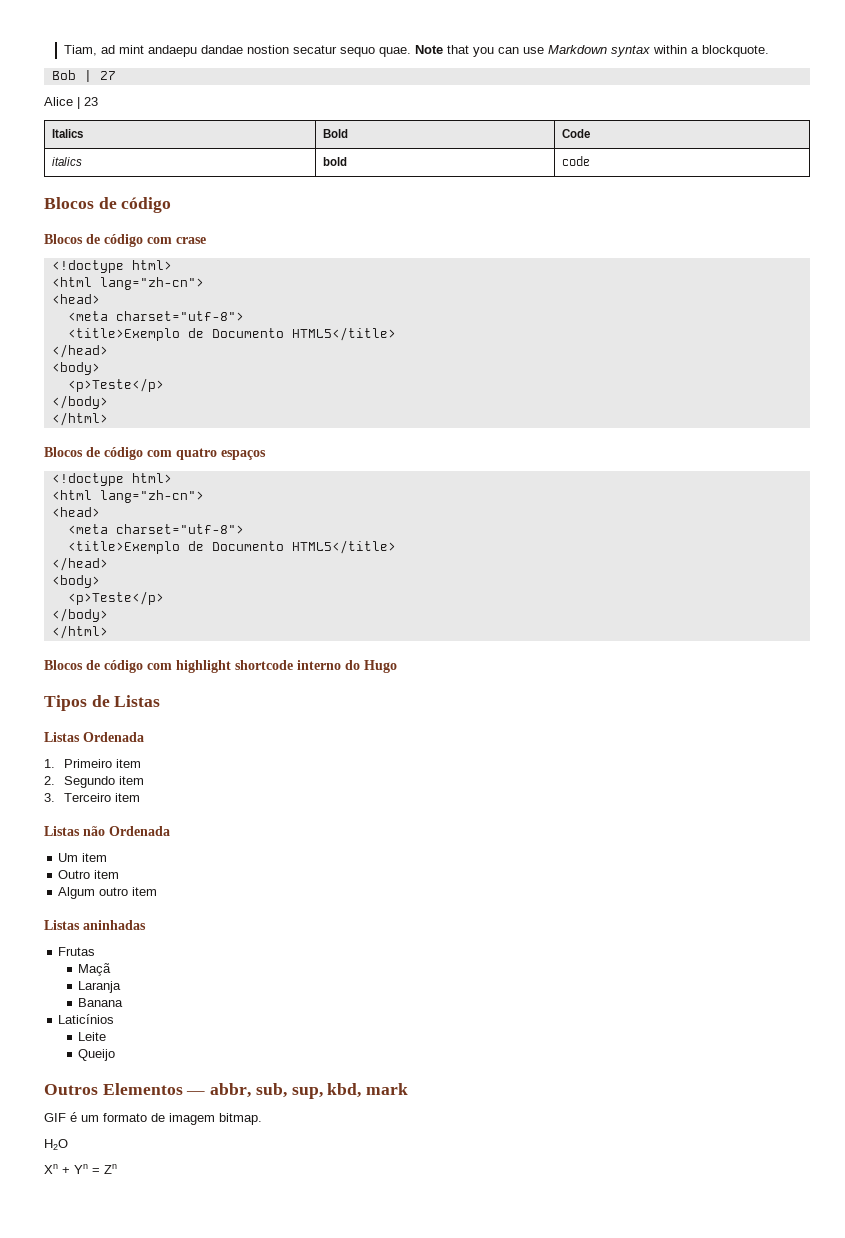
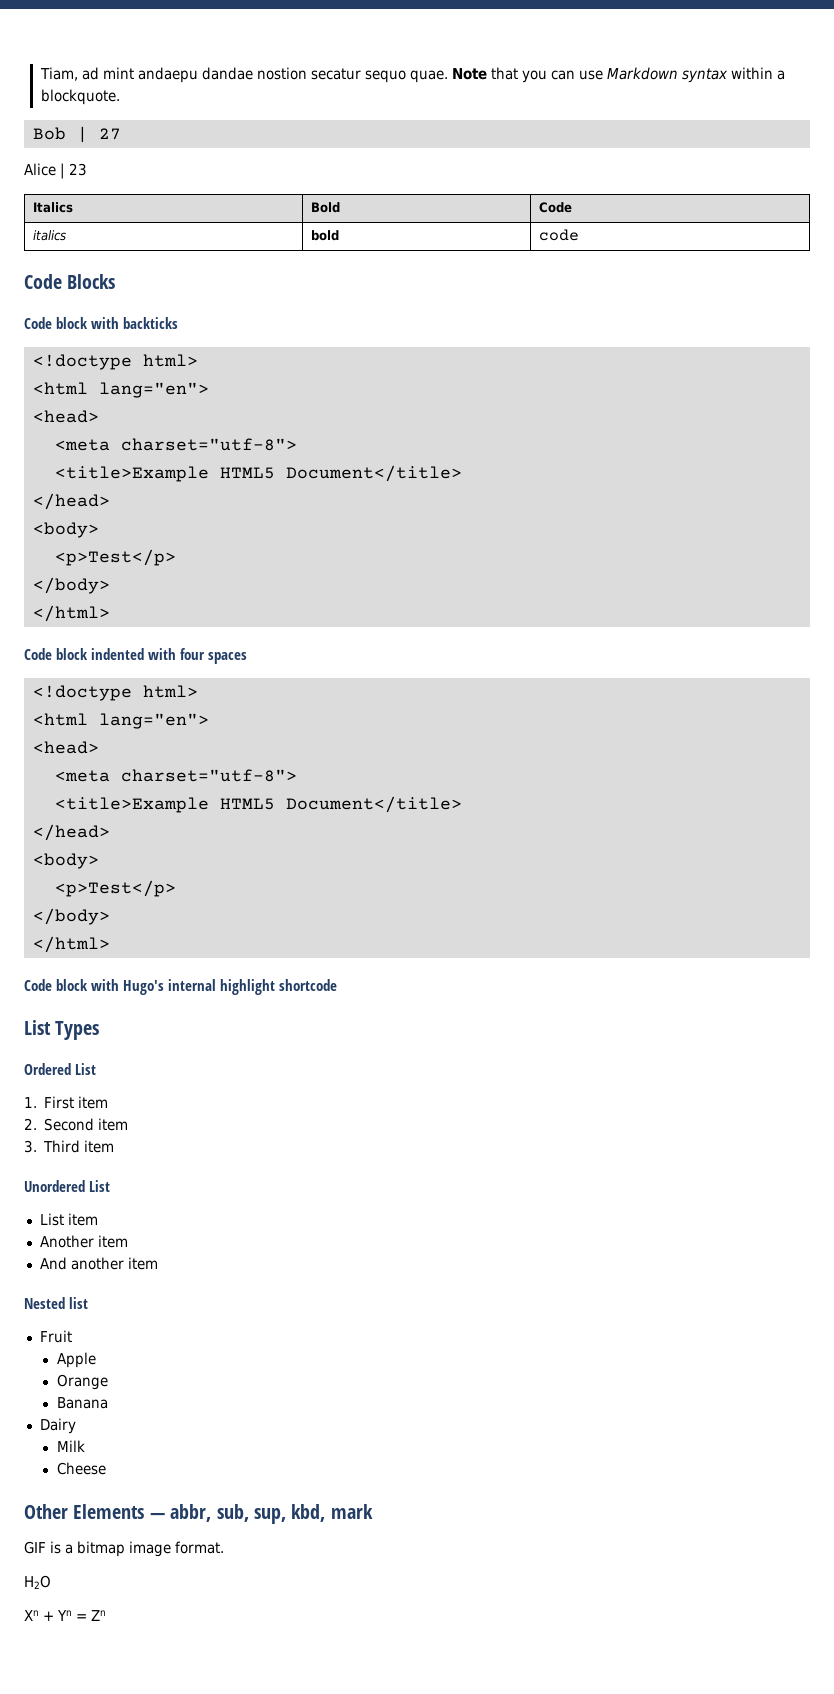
[44,197,172,213] [44,234,206,247] [51,260,172,273] [51,277,204,290] [51,294,100,304] [67,311,244,321] [67,327,396,341] [51,344,108,358] [51,362,100,375] [67,378,164,392] [51,395,108,409] [51,412,108,426] [44,447,266,460] [51,473,172,486] [51,490,204,503] [51,507,100,517] [67,524,244,534] [67,540,396,554] [51,557,108,571] [51,575,100,588] [67,591,164,605] [51,608,108,622] [51,625,108,639] [44,660,397,673] [44,695,161,711] [44,732,144,742] Blocos de código // Blocos de código com crase // <!doctype html> // <html lang="zh-cn"> // <head> // <meta charset="utf-8"> // <title>Exemplo de Documento HTML5</title> // </head> // <body> // <p>Teste</p> // </body> // </html> // Blocos de código com quatro espaços // <!doctype html> // <html lang="zh-cn"> // <head> // <meta charset="utf-8"> // <title>Exemplo de Documento HTML5</title> // </head> // <body> // <p>Teste</p> // </body> // </html> // Blocos de código com highlight shortcode interno do Hugo // Tipos de Listas // Listas Ordenada -> [24,274,116,289] [24,317,179,329] [32,354,198,370] [32,382,209,398] [32,410,99,423] [54,438,297,451] [54,465,462,482] [32,493,110,510] [32,522,99,538] [54,549,176,566] [32,577,110,594] [32,605,110,622] [24,648,248,664] [32,685,198,701] [32,713,209,729] [32,741,99,754] [54,769,297,782] [54,796,462,813] [32,824,110,841] [32,853,99,869] [54,880,176,897] [32,908,110,925] [32,936,110,953] [24,979,338,995] [24,1020,100,1040] [24,1063,97,1075] Code Blocks // Code block with backticks // <!doctype html> // <html lang="en"> // <head> // <meta charset="utf-8"> // <title>Example HTML5 Document</title> // </head> // <body> // <p>Test</p> // </body> // </html> // Code block indented with four spaces // <!doctype html> // <html lang="en"> // <head> // <meta charset="utf-8"> // <title>Example HTML5 Document</title> // </head> // <body> // <p>Test</p> // </body> // </html> // Code block with Hugo's internal highlight shortcode // List Types // Ordered List
[64,759,113,768] Primeiro -> [44,1096,75,1109] First
[64,776,116,788] Segundo -> [44,1118,95,1131] Second
[64,793,141,802] [44,826,170,836] [58,853,108,862] [58,870,120,879] [58,887,158,899] [44,920,146,930] [58,947,96,956] [78,963,112,976] [78,981,122,993] [78,998,124,1007] [58,1014,115,1024] [78,1032,107,1041] [78,1049,116,1061] [44,1083,183,1095] Terceiro item // Listas não Ordenada // Um item // Outro item // Algum outro item // Listas aninhadas // Frutas // Maçã // Laranja // Banana // Laticínios // Leite // Queijo // Outros Elementos -> [43,1140,115,1153] [24,1180,111,1192] [39,1213,98,1226] [39,1235,128,1248] [39,1257,158,1270] [24,1297,89,1309] [39,1330,72,1343] [56,1352,96,1368] [56,1374,108,1390] [56,1397,108,1409] [39,1418,76,1434] [56,1440,85,1452] [56,1462,106,1475] [24,1504,145,1519] Third item // Unordered List // List item // Another item // And another item // Nested list // Fruit // Apple // Orange // Banana // Dairy // Milk // Cheese // Other Elements
[70,1112,262,1125] é um formato de imagem bitmap. -> [50,1541,224,1557] is a bitmap image format.

